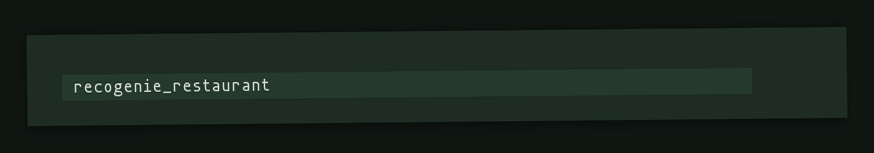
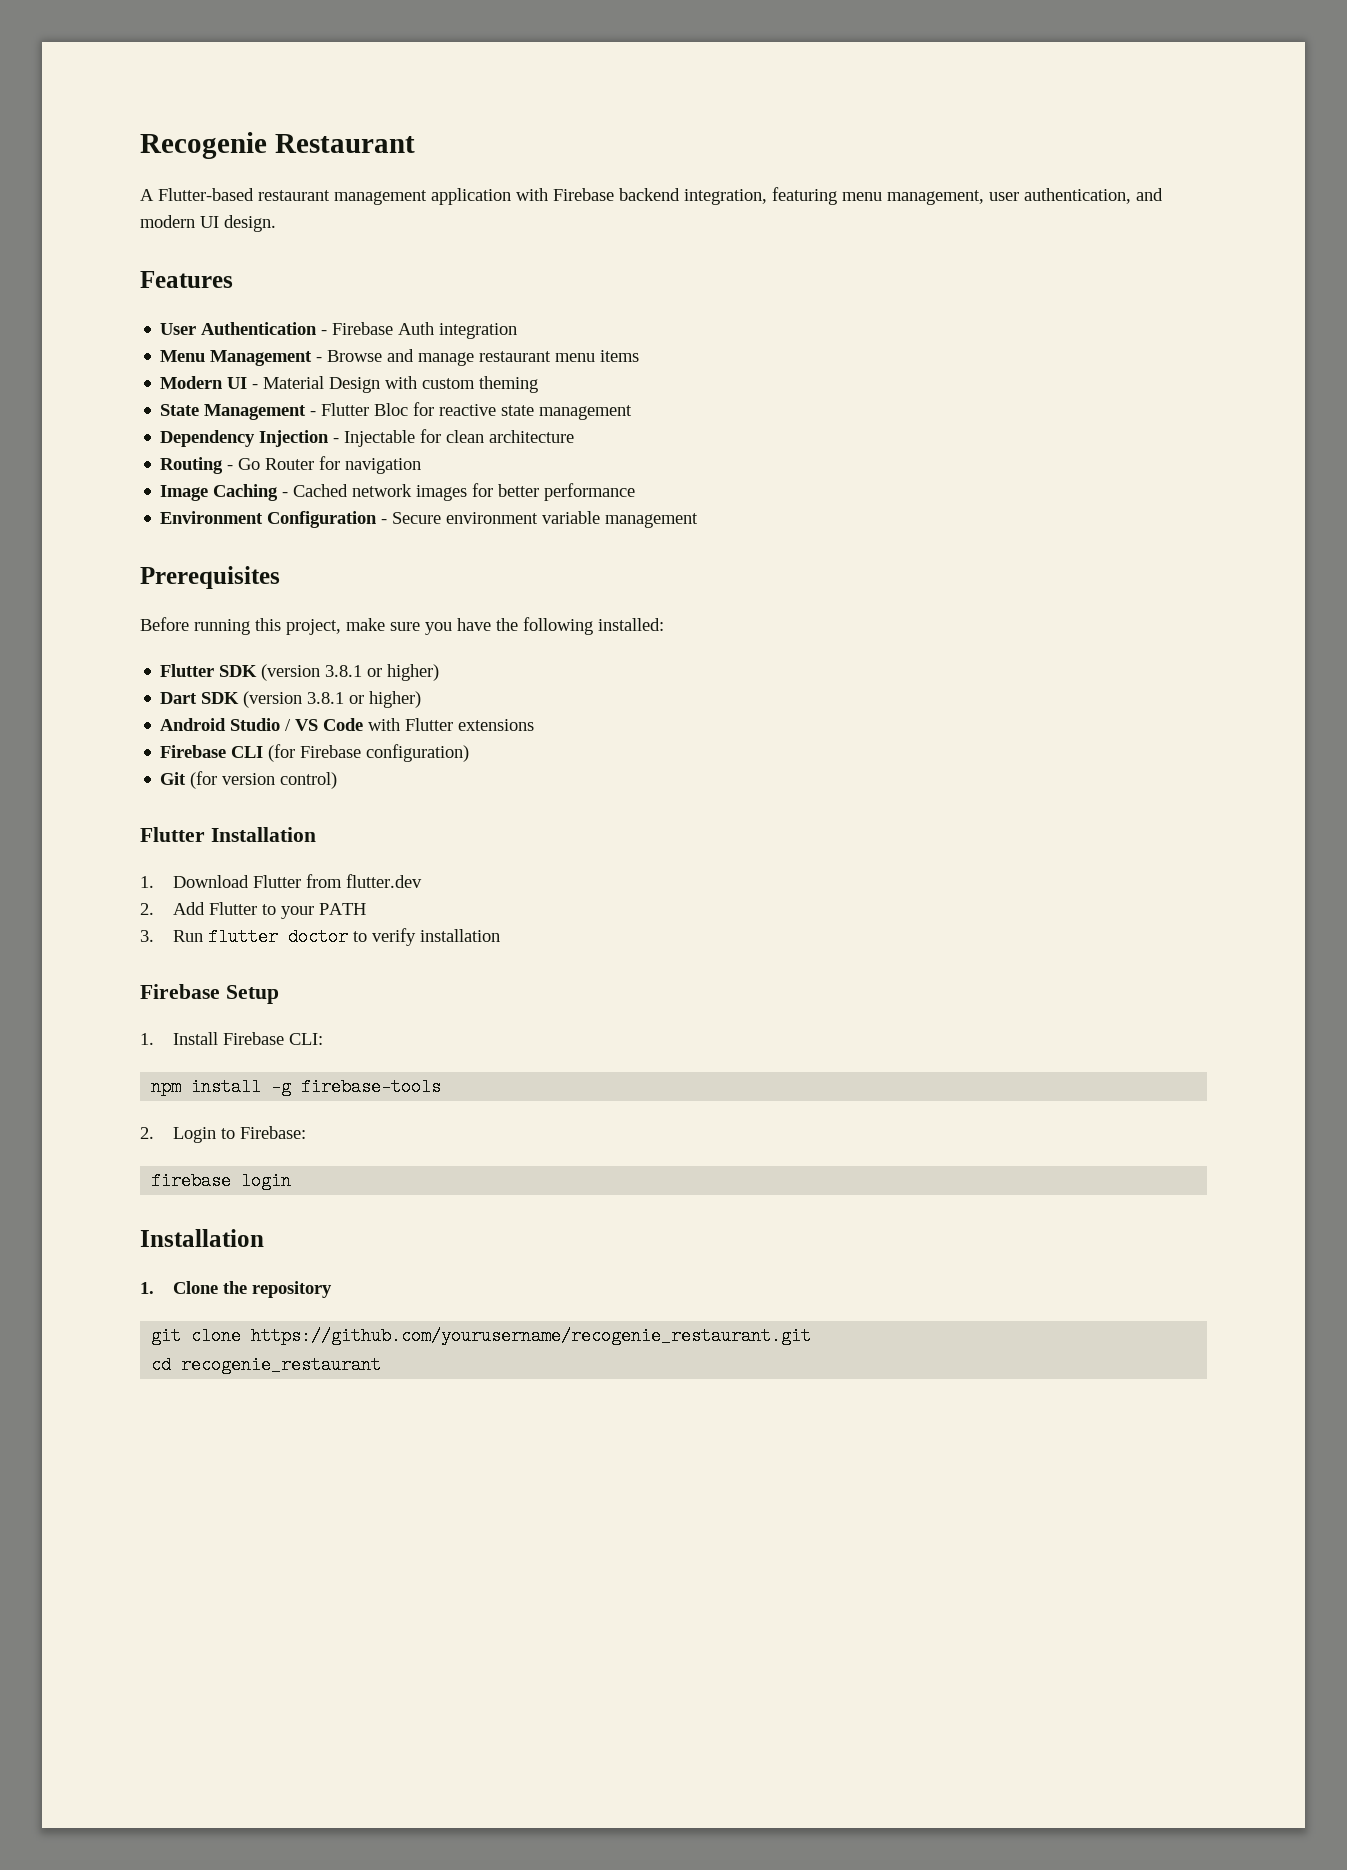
(73, 87) none -> [140,132,415,159] [140,187,1163,205] [140,215,276,232] [140,271,233,288] [160,322,518,339] [160,349,640,366] [160,376,539,393] [160,402,633,420] [160,429,575,447] [160,456,422,474] [160,483,636,501] [160,511,699,528] [140,566,280,589] [140,617,664,635] [160,664,440,681] [160,691,422,708] [160,718,535,731] [160,744,470,762] [160,771,338,789] [140,827,316,842] [140,874,422,888] [140,902,366,919] [140,928,500,946] [140,984,279,1004] [140,1032,323,1045] [151,1078,442,1096] [140,1126,306,1143] [151,1172,292,1190] [140,1229,264,1247] [140,1281,332,1298] [151,1327,812,1345] [151,1356,172,1374] Recogenie Restaurant // A Flutter-based restaurant management application with Firebase backend integration, featuring menu management, user authentication, and modern UI design. // Features // User Authentication - Firebase Auth integration // Menu Management - Browse and manage restaurant menu items // Modern UI - Material Design with custom theming // State Management - Flutter Bloc for reactive state management // Dependency Injection - Injectable for clean architecture // Routing - Go Router for navigation // Image Caching - Cached network images for better performance // Environment Configuration - Secure environment variable management // Prerequisites // Before running this project, make sure you have the following installed: // Flutter SDK (version 3.8.1 or higher) // Dart SDK (version 3.8.1 or higher) // Android Studio / VS Code with Flutter extensions // Firebase CLI (for Firebase configuration) // Git (for version control) // Flutter Installation // 1. Download Flutter from flutter.dev // 2. Add Flutter to your PATH // 3. Run flutter doctor to verify installation // Firebase Setup // 1. Install Firebase CLI: // npm install -g firebase-tools // 2. Login to Firebase: // firebase login // Installation // 1. Clone the repository // git clone https://github.com/yourusername/recogenie_restaurant.git // cd

